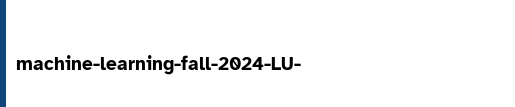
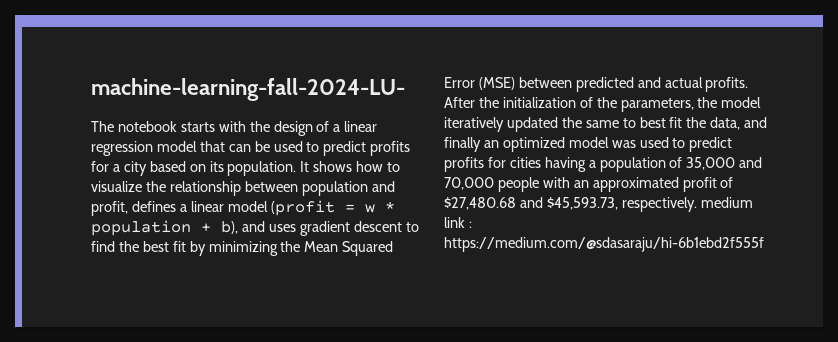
(301, 65) none -> [91,121,378,136] [91,141,411,156] [91,161,401,176] [91,181,395,196] [91,200,395,216] [91,220,419,236] [91,241,394,256] [444,77,749,92] [444,97,762,112] [444,117,768,132] [444,137,733,152] [444,157,763,172] [444,177,734,192] [444,197,753,212] [444,217,472,228] [444,237,764,252] // The notebook starts with the design of a linear regression model that can be used to predict profits for a city based on its population. It shows how to visualize the relationship between population and profit, defines a linear model (profit = w * population + b), and uses gradient descent to find the best fit by minimizing the Mean Squared Error (MSE) between predicted and actual profits. After the initialization of the parameters, the model iteratively updated the same to best fit the data, and finally an optimized model was used to predict profits for cities having a population of 35,000 and 70,000 people with an approximated profit of $27,480.68 and $45,593.73, respectively. medium link : https://medium.com/@sdasaraju/hi-6b1ebd2f555f

